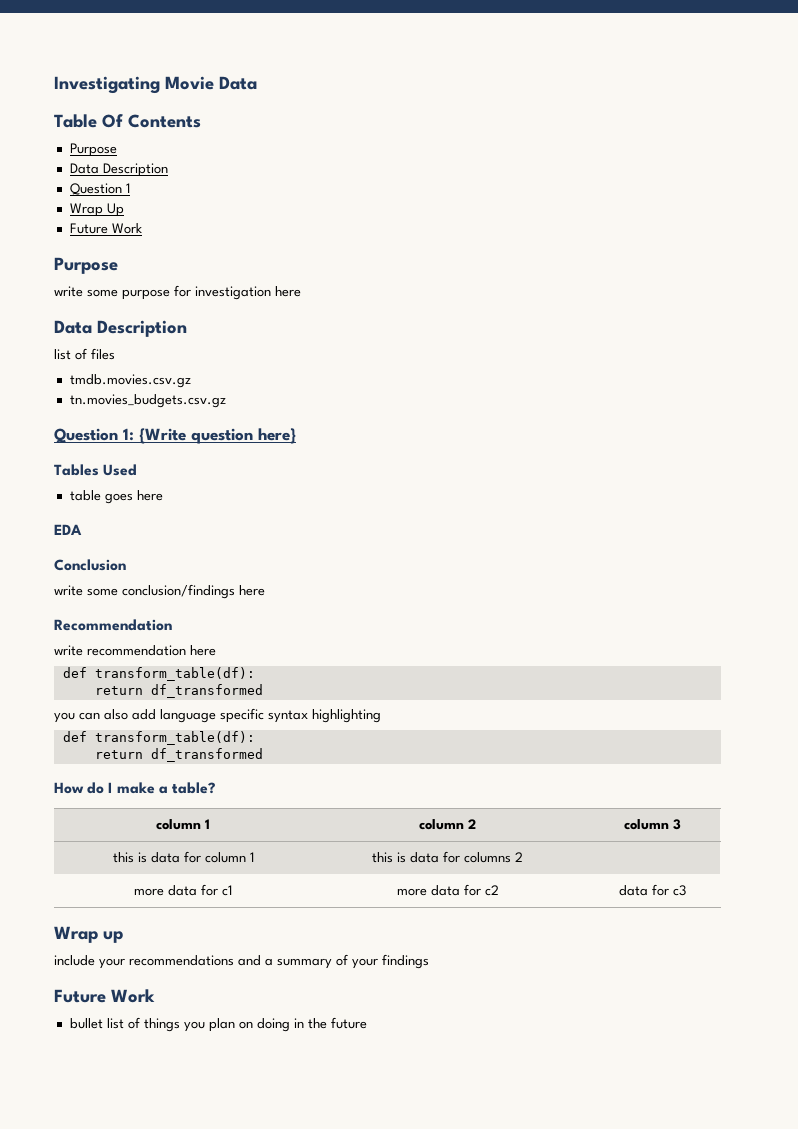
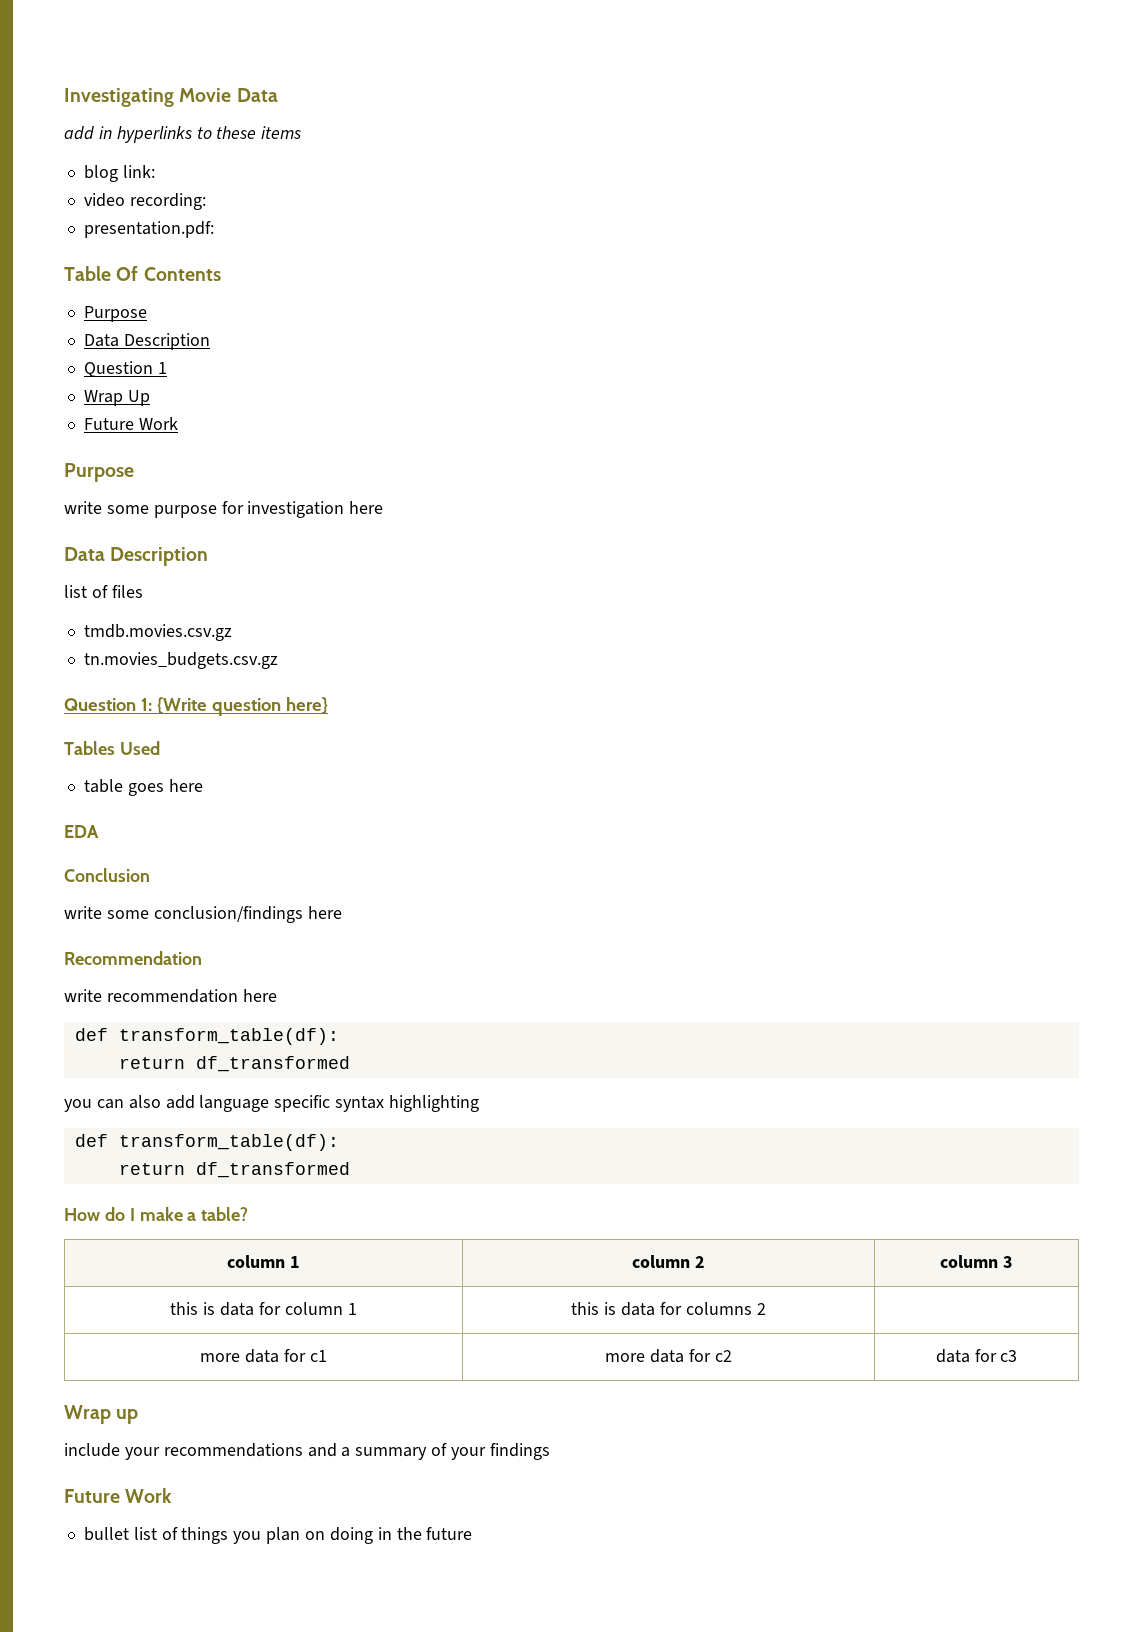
(257, 83) none -> [64,126,302,143] [83,165,155,182] [83,193,206,210] [83,221,214,238] // add in hyperlinks to these items // blog link: // video recording: // presentation.pdf:

